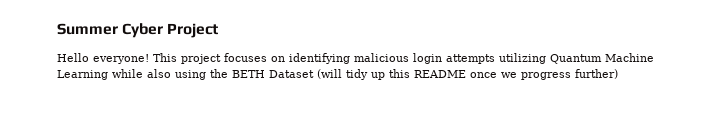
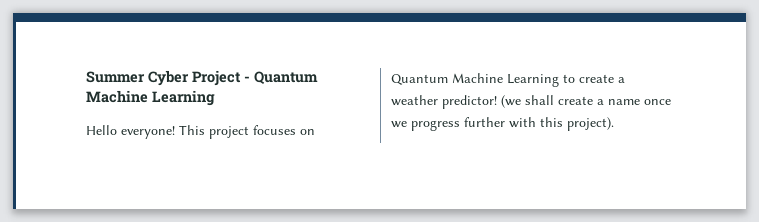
(219, 30) none -> [244,71,318,84] [86,90,215,106] - Quantum Machine Learning
[289,53,654,64] [57,69,618,80] identifying malicious login attempts utilizing Quantum Machine Learning while also using the BETH Dataset (will tidy up this README once we progress further) -> [391,73,625,87] [391,95,671,109] [391,117,614,131] Quantum Machine Learning to create a weather predictor! (we shall create a name once we progress further with this project).

